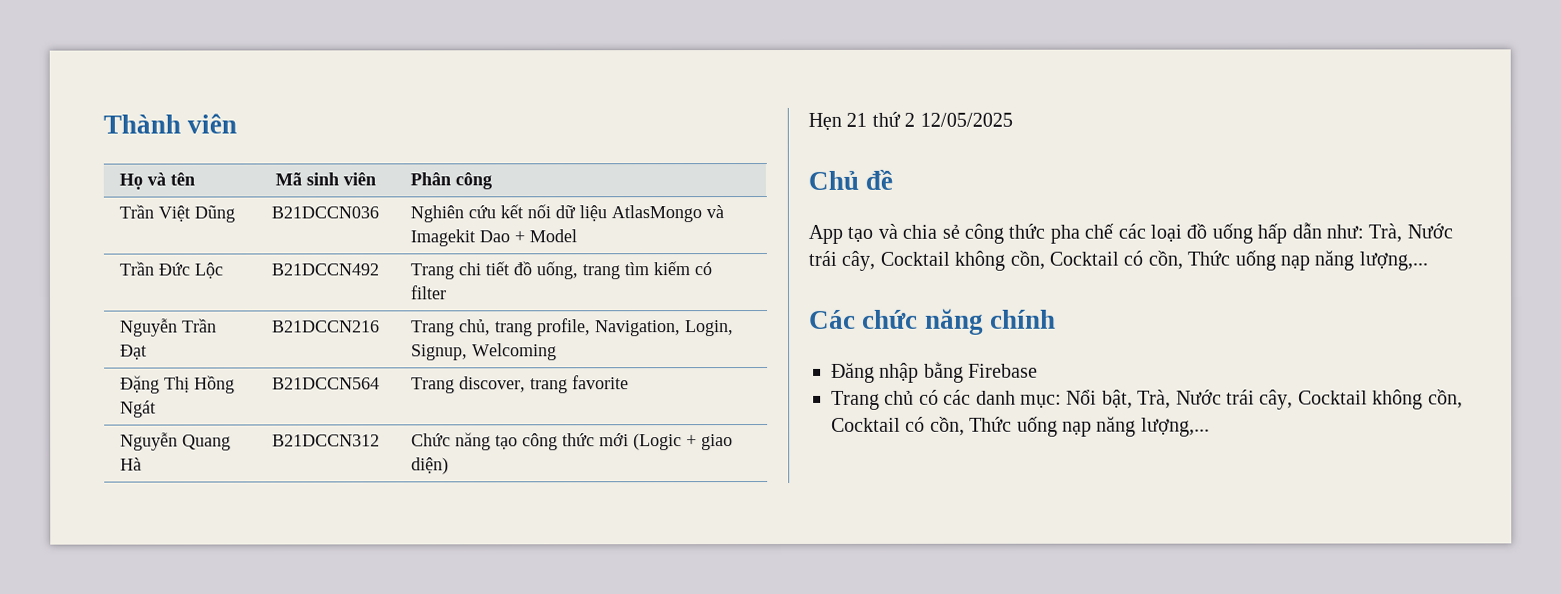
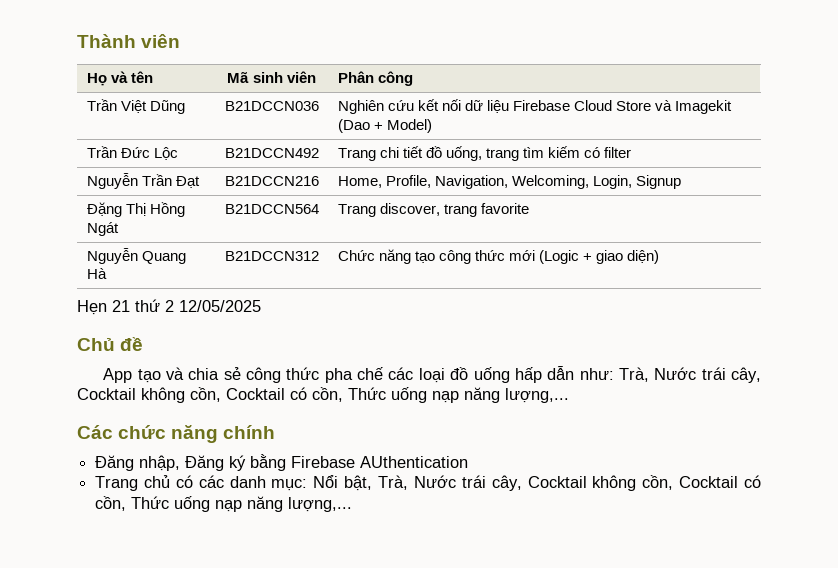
[610,205,724,223] [409,229,577,247] AtlasMongo và Imagekit Dao + Model -> [512,100,733,114] [337,119,432,133] Firebase Cloud Store và Imagekit (Dao + Model)
[410,318,734,337] [410,343,557,361] Trang chủ, trang profile, Navigation, Login, Signup, Welcoming -> [337,175,681,189] Home, Profile, Navigation, Welcoming, Login, Signup
[879,362,920,383] nhập -> [139,455,247,471] nhập, Đăng ký
(1039, 370) none -> [360,456,469,468] AUthentication

